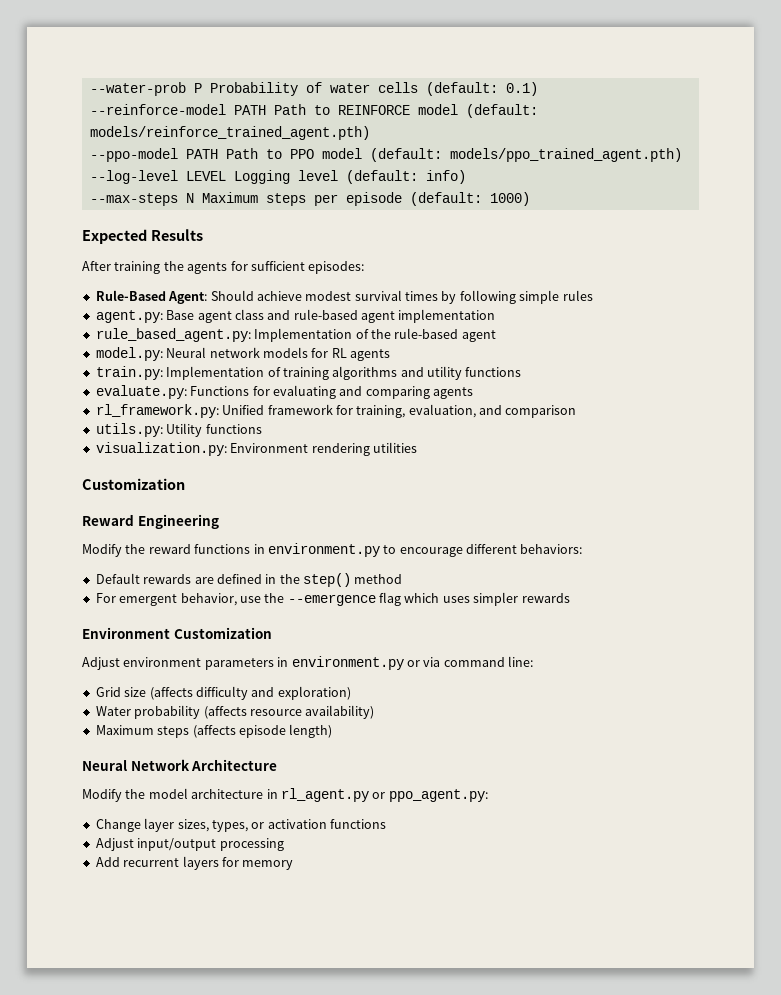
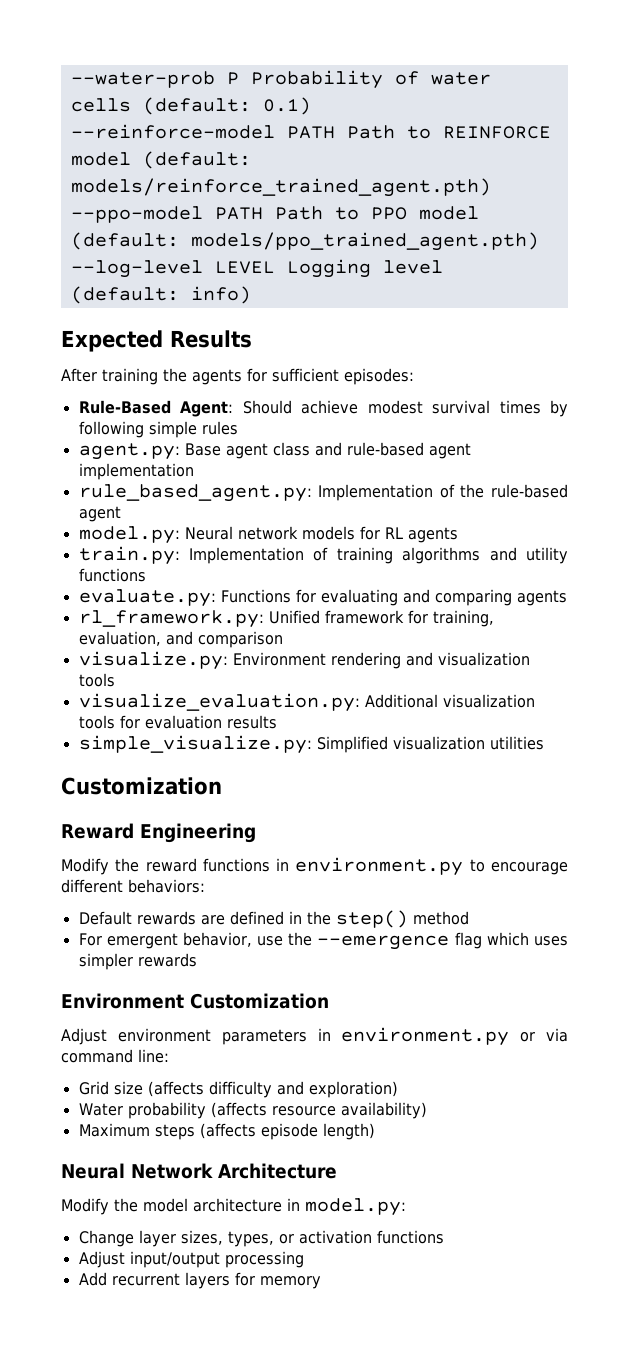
[89,192,530,206] // --max-steps N Maximum steps per episode (default: 1000) -> (251, 295) none
[95,423,262,437] [95,442,370,456] utils.py: Utility functions // visualization.py: Environment rendering -> [78,651,530,670] [78,673,115,687] [78,693,535,712] [78,715,277,729] [78,735,485,754] visualize.py: Environment rendering and visualization tools // visualize_evaluation.py: Additional visualization tools for evaluation results // simple_visualize.py: Simplified visualization
[280,788,488,802] rl_agent.py or ppo_agent.py: -> [305,1198,406,1216] model.py:

